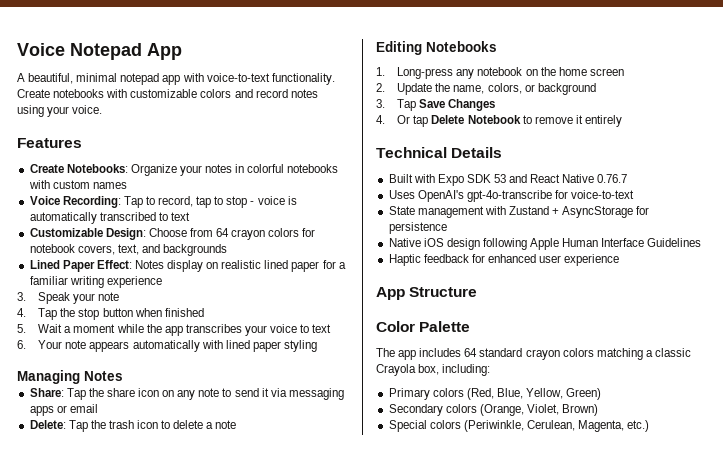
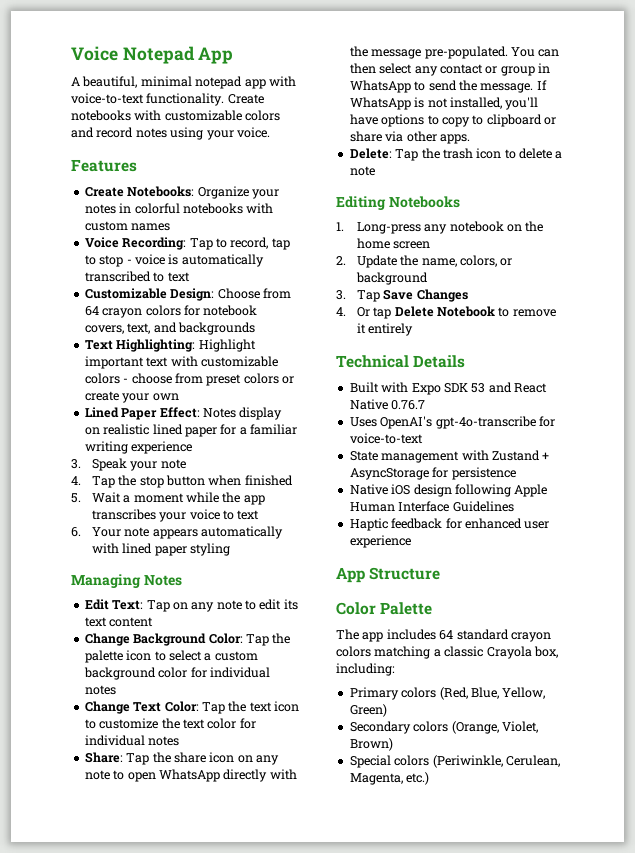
(228, 250) none -> [84,339,256,352] [84,356,278,369] [84,373,294,386] [84,391,179,403] // Text Highlighting: Highlight important text with customizable colors - choose from preset colors or create your own
(123, 376) none -> [84,599,298,612] [84,617,154,627] [84,633,291,646] [84,650,258,663] [83,667,270,680] [84,685,116,695] [84,701,299,714] [84,718,256,729] [84,735,180,746] // Edit Text: Tap on any note to edit its text content // Change Background Color: Tap the palette icon to select a custom background color for individual notes // Change Text Color: Tap the text icon to customize the text color for individual notes
[234,388,344,400] [29,404,98,416] send it via messaging apps or email -> [127,769,297,782] [349,46,560,59] [349,63,550,76] [349,80,547,93] [349,97,539,110] [349,114,556,127] [349,131,470,144] open WhatsApp directly with the message pre-populated. You can then select any contact or group in WhatsApp to send the message. If WhatsApp is not installed, you'll have options to copy to clipboard or share via other apps.

